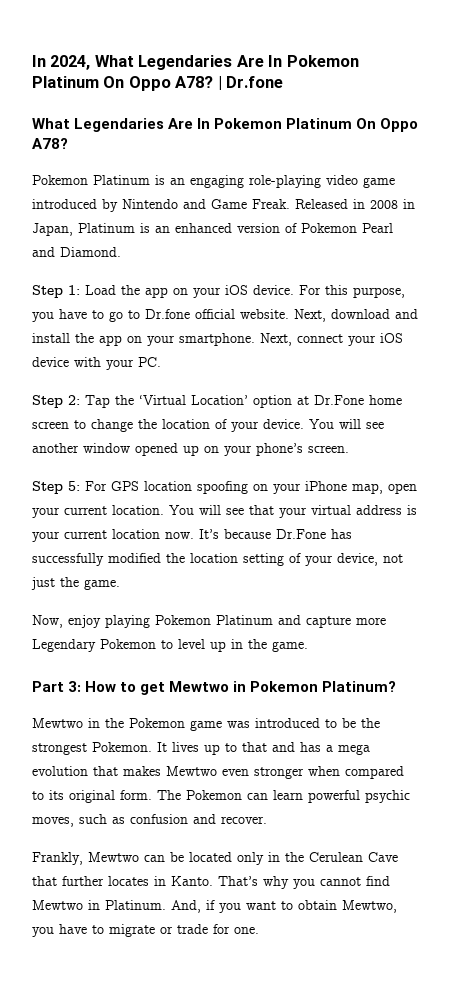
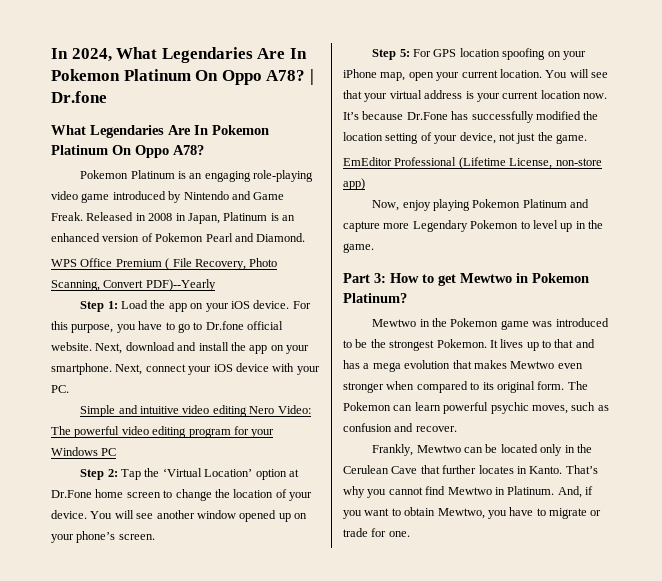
(121, 252) none -> [51,258,278,270] [51,279,216,291] // WPS Office Premium ( File Recovery, Photo Scanning, Convert PDF)--Yearly
(161, 362) none -> [80,405,311,417] [51,426,275,438] [51,447,117,456] // Simple and intuitive video editing Nero Video: The powerful video editing program for your Windows PC
(120, 584) none -> [343,157,602,169] [343,178,365,190] // EmEditor Professional (Lifetime License, non-store app)

